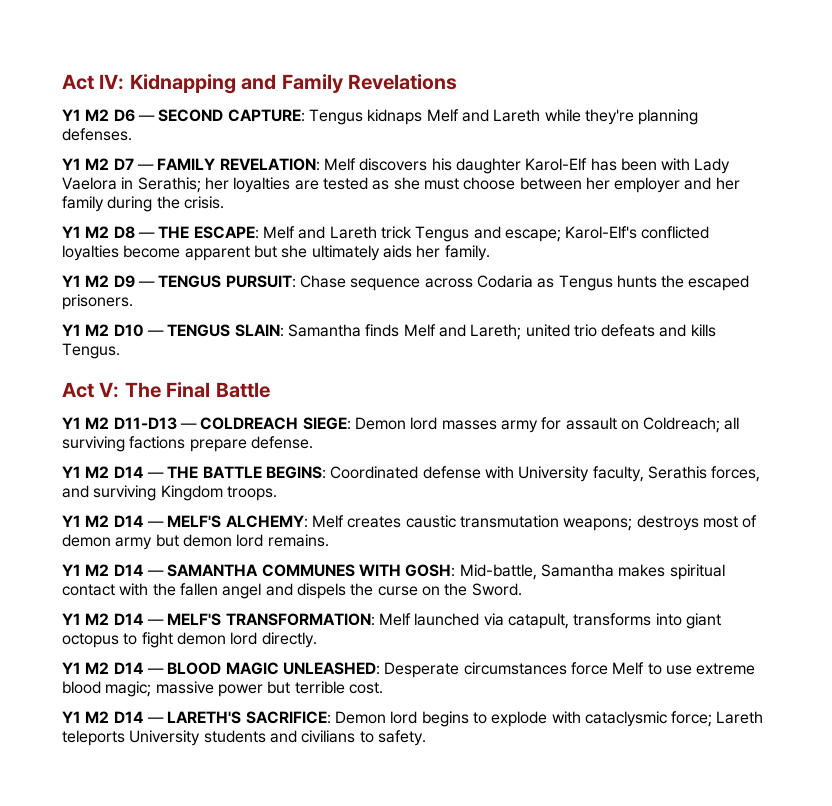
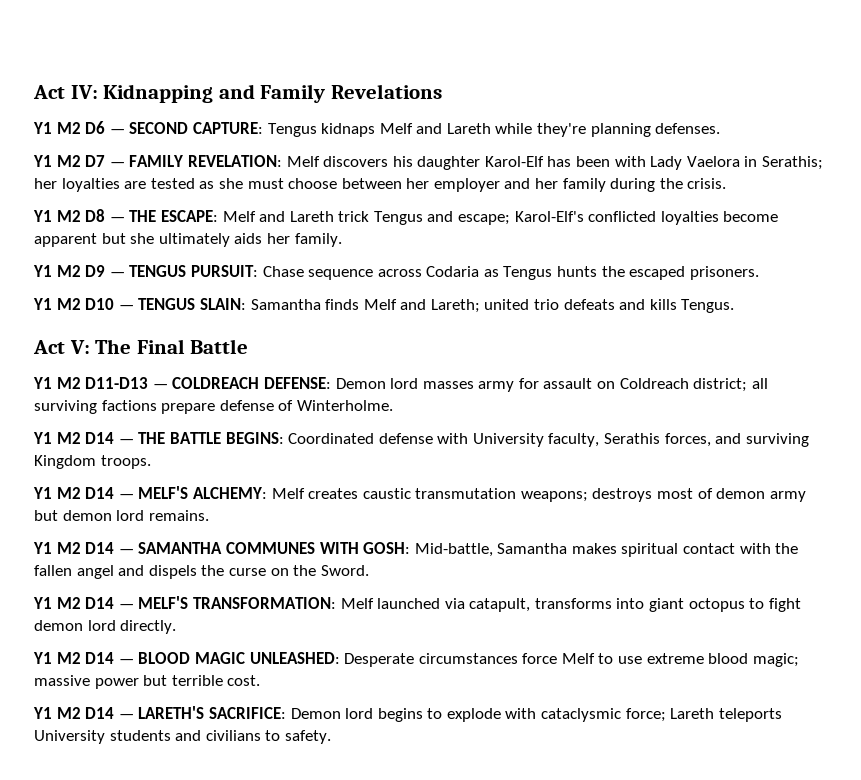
[302,417,351,430] SIEGE: -> [263,377,331,389] DEFENSE:
[643,417,721,433] Coldreach; -> [619,378,748,392] Coldreach district;
[250,436,313,449] defense. -> [219,400,393,411] defense of Winterholme.

